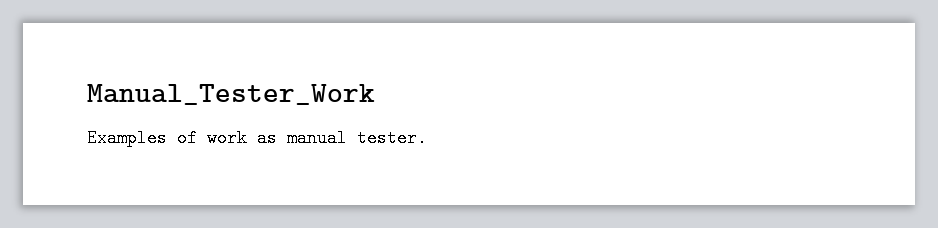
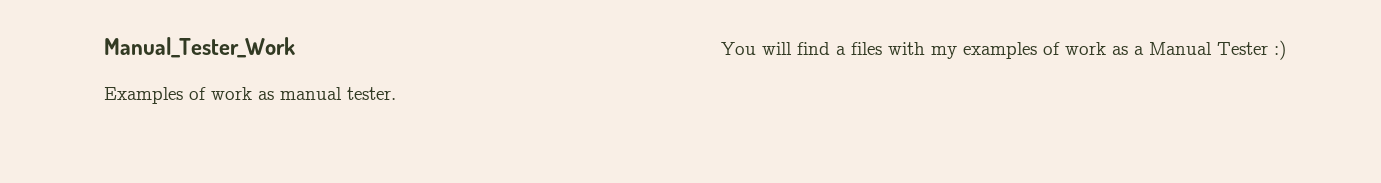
(427, 138) none -> [721,40,1286,60] // You will find a files with my examples of work as a Manual Tester :)

